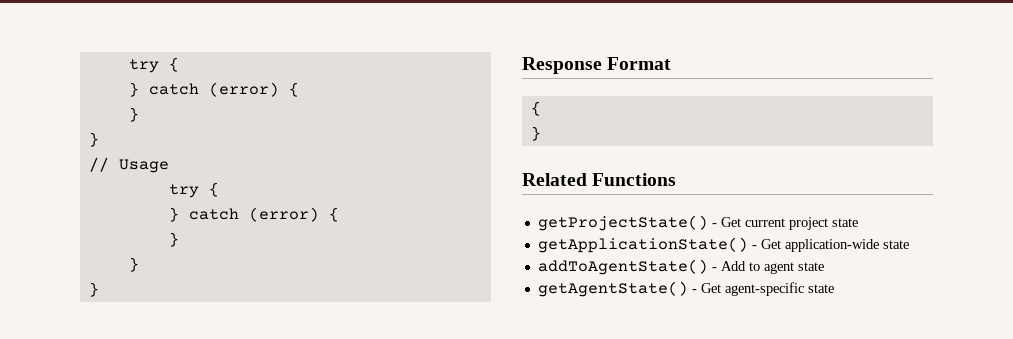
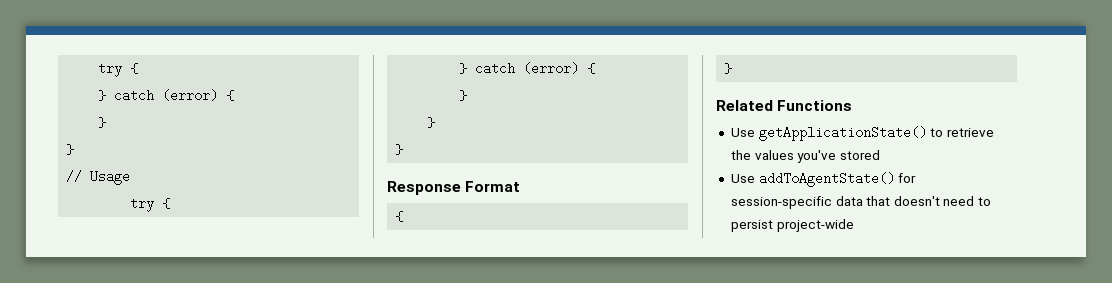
[537,215,858,231] [537,237,909,253] [537,259,824,275] [537,281,834,297] getProjectState() - Get current project state // getApplicationState() - Get application-wide state // addToAgentState() - Add to agent state // getAgentState() - Get agent-specific state -> [730,126,994,141] [730,150,880,163] [730,172,917,187] [730,196,992,209] [730,219,854,232] Use getApplicationState() to retrieve the values you've stored // Use addToAgentState() for session-specific data that doesn't need to persist project-wide

